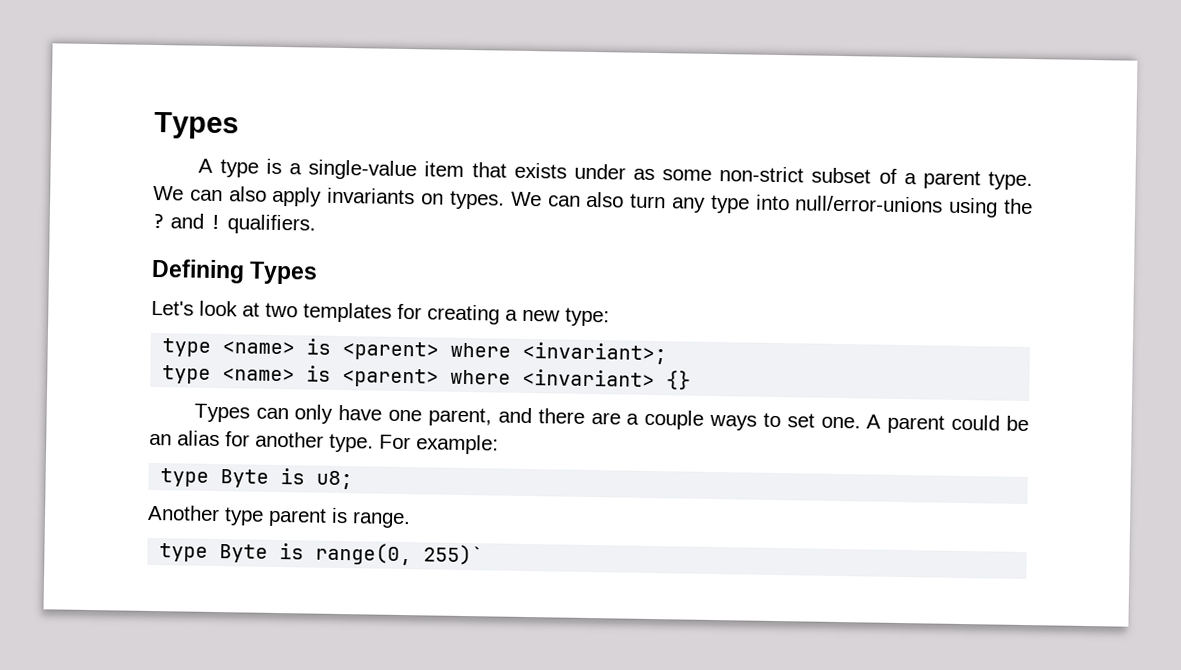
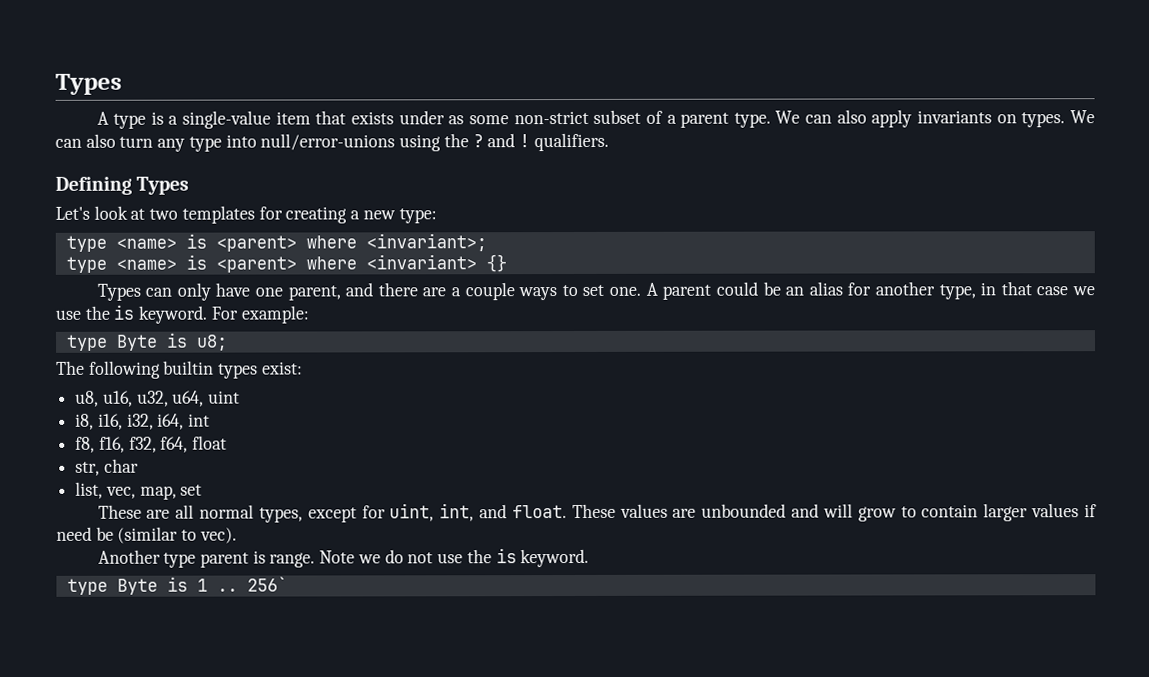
[329,433,374,453] type. -> [938,281,1095,300] [55,304,208,324] type, in that case we use the is keyword.
(354, 480) none -> [56,360,303,379] [75,390,241,407] [75,413,211,430] [75,435,228,453] [75,458,139,476] [75,481,203,500] [97,503,1098,523] [56,526,237,544] // The following builtin types exist: // u8, u16, u32, u64, uint // i8, i16, i32, i64, int // f8, f16, f32, f64, float // str, char // list, vec, map, set // These are all normal types, except for uint, int, and float. These values are unbounded and will grow to contain larger values if need be (similar to vec).
[159,542,485,566] // type Byte is range(0, 255)` -> [319,548,590,568] [66,576,288,595] Note we do not use the is keyword. // type Byte is 1 .. 256`

